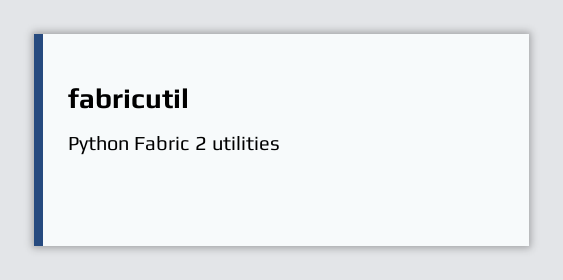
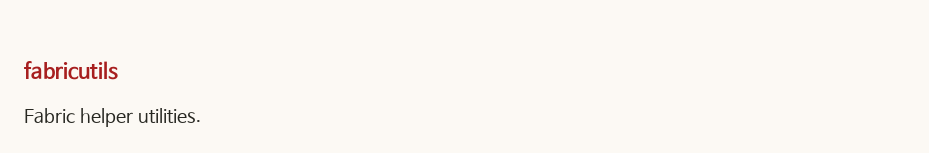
[68,88,189,109] [68,136,281,155] fabricutil // Python Fabric 2 utilities -> [24,61,118,80] [24,108,201,127] fabricutils // Fabric helper utilities.

